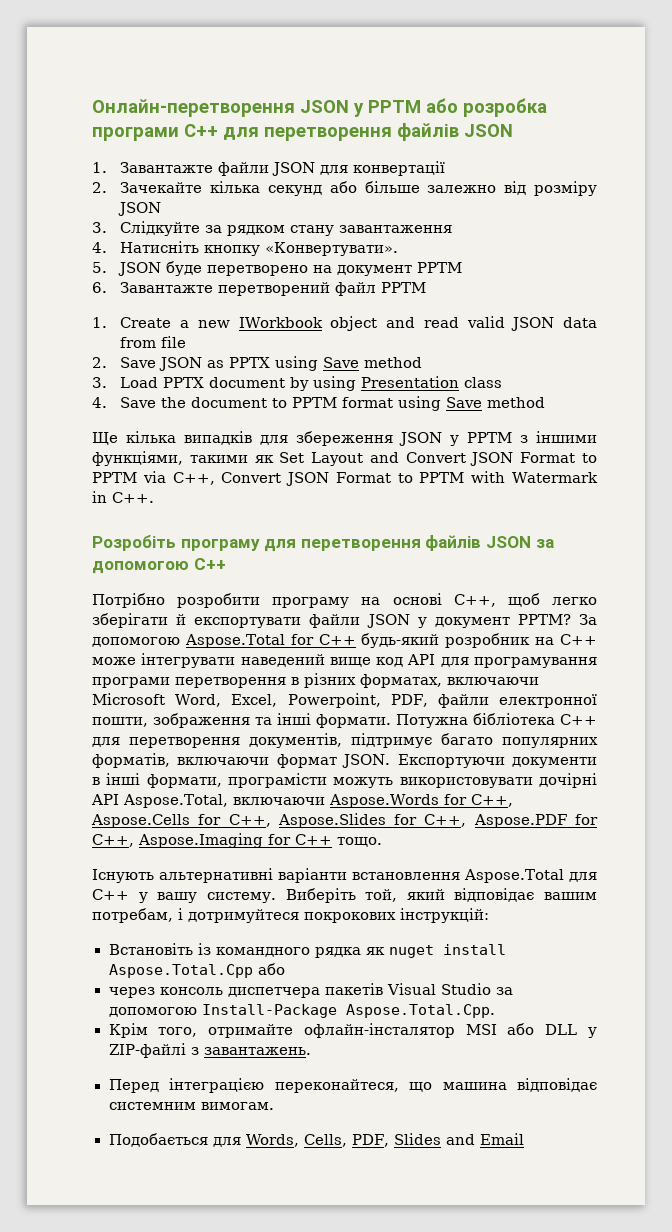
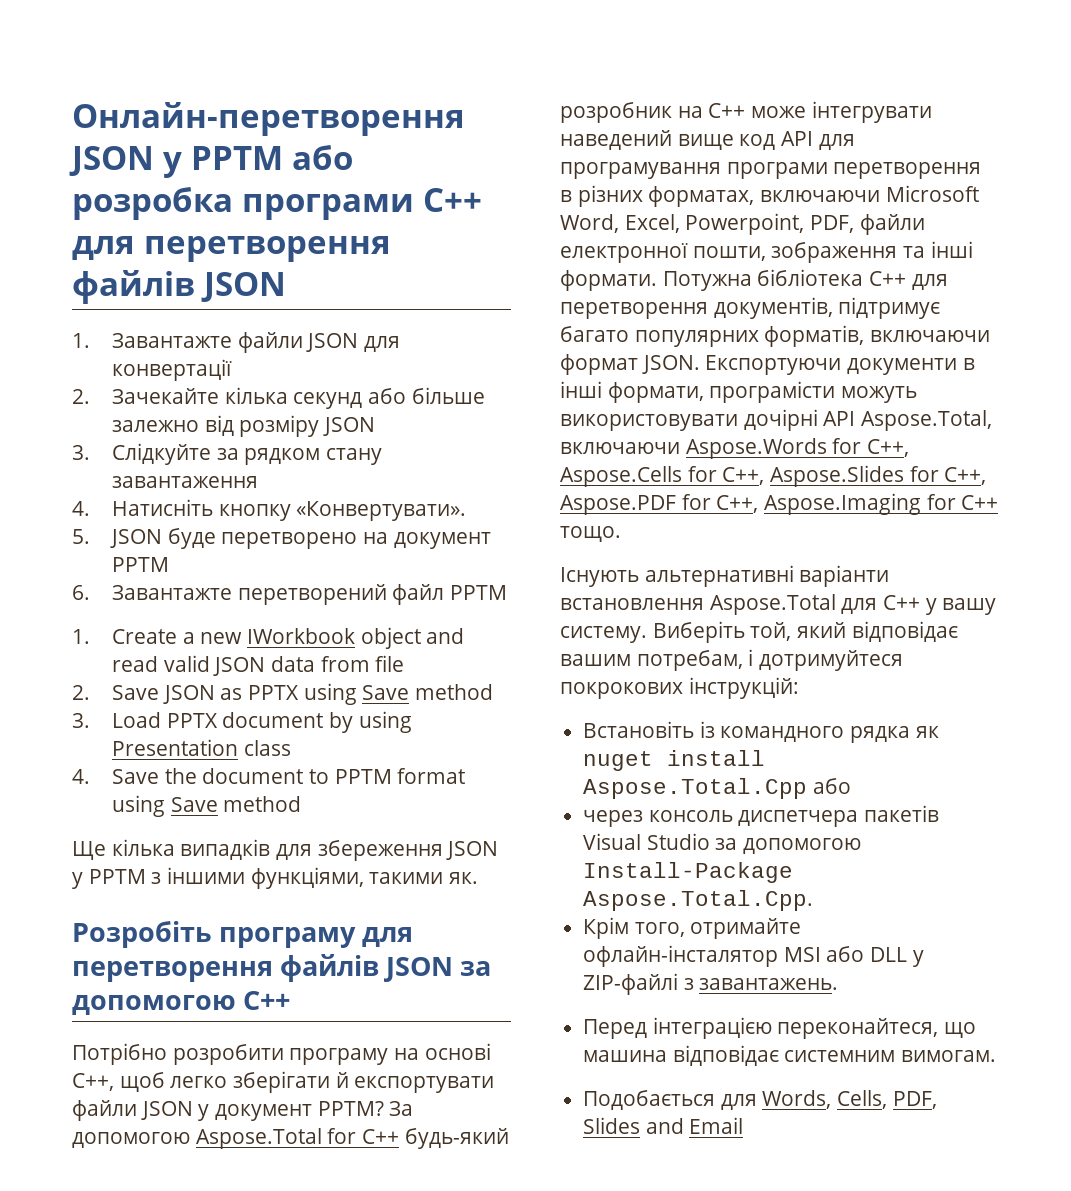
[254,452,597,466] [92,471,599,486] [92,491,154,503] як Set Layout and Convert JSON Format to PPTM via C++, Convert JSON Format to PPTM with Watermark in C++. -> [449,872,479,884] як.

